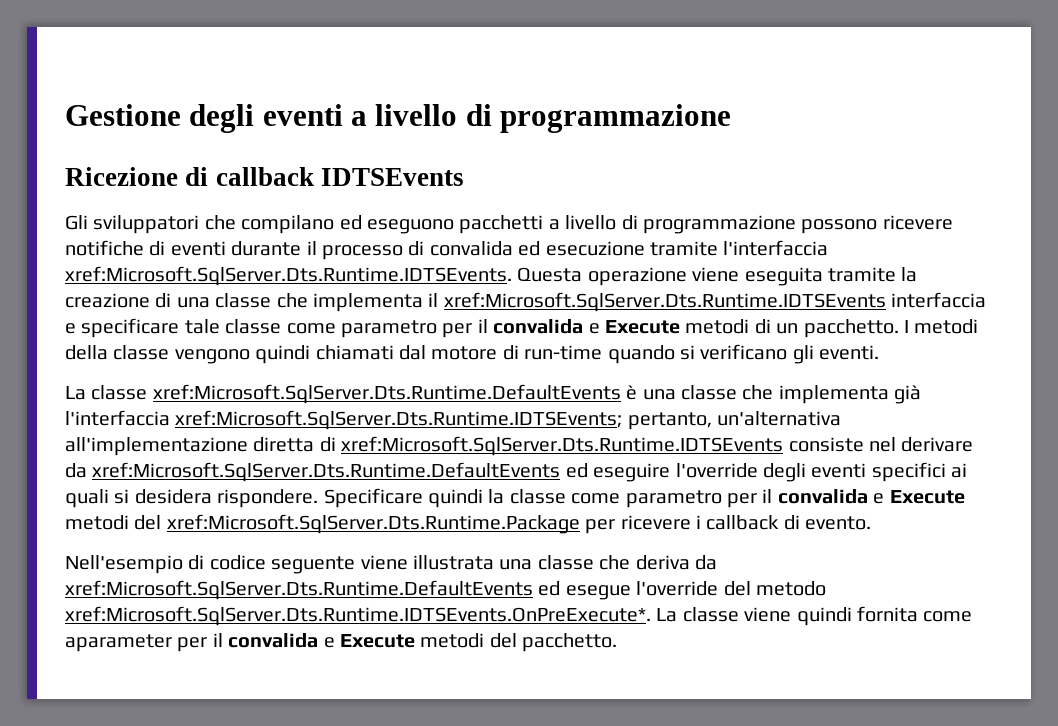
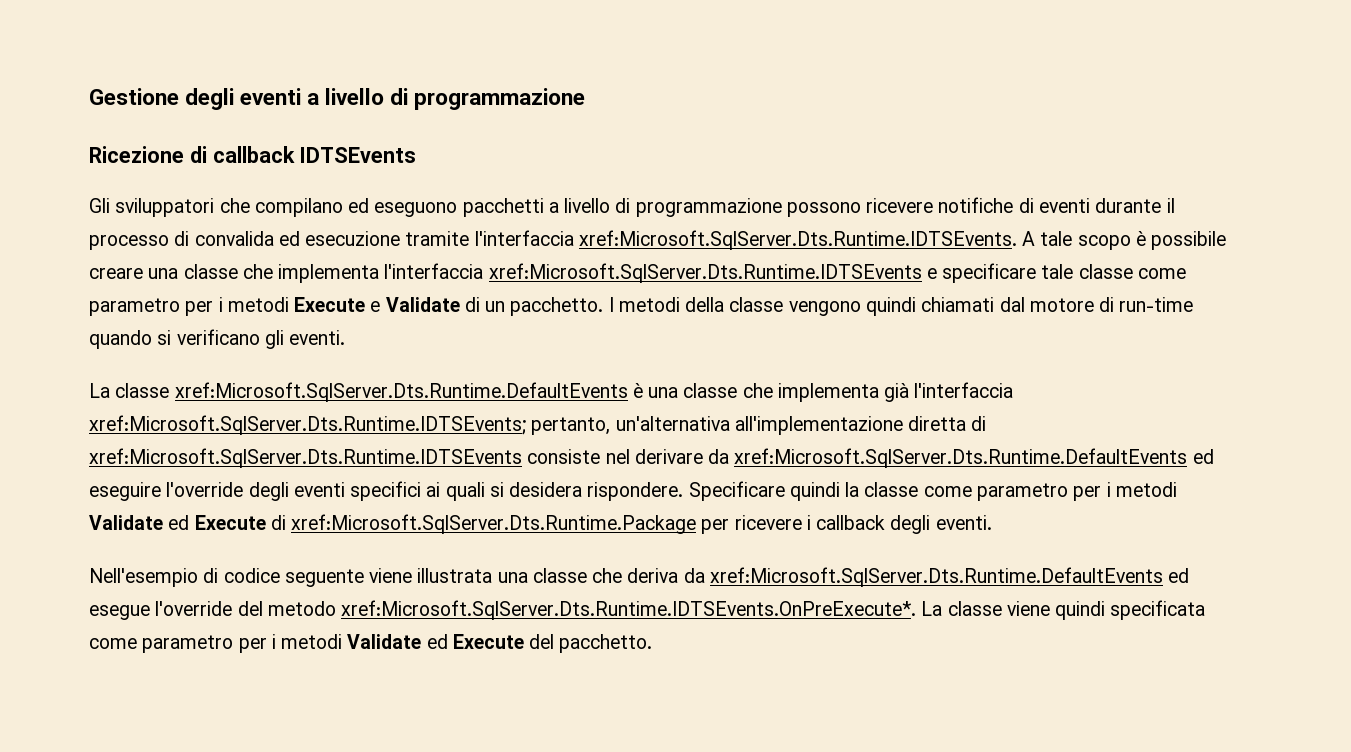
[517,267,918,286] [65,292,987,312] Questa operazione viene eseguita tramite la creazione di una classe che implementa il xref:Microsoft.SqlServer.Dts.Runtime.IDTSEvents interfaccia -> [1022,231,1227,250] [89,263,922,283] A tale scopo è possibile creare una classe che implementa l'interfaccia xref:Microsoft.SqlServer.Dts.Runtime.IDTSEvents
[477,319,750,334] il convalida e Execute metodi -> [218,297,460,312] i metodi Execute e Validate
[762,489,965,504] [65,515,162,530] il convalida e Execute metodi del -> [1106,482,1177,497] [89,515,286,530] i metodi Validate ed Execute di
[783,515,872,530] di evento. -> [890,515,992,534] degli eventi.
[856,606,973,622] [65,633,485,652] fornita come aparameter per il convalida e Execute metodi -> [1110,600,1206,620] [89,634,524,653] specificata come parametro per i metodi Validate ed Execute

